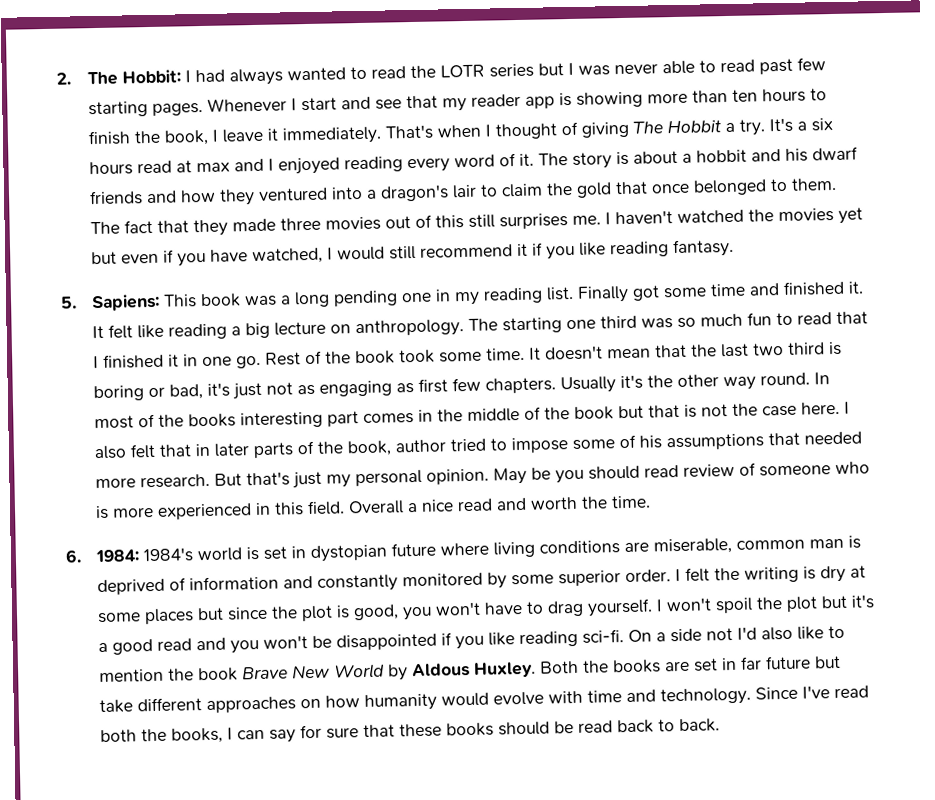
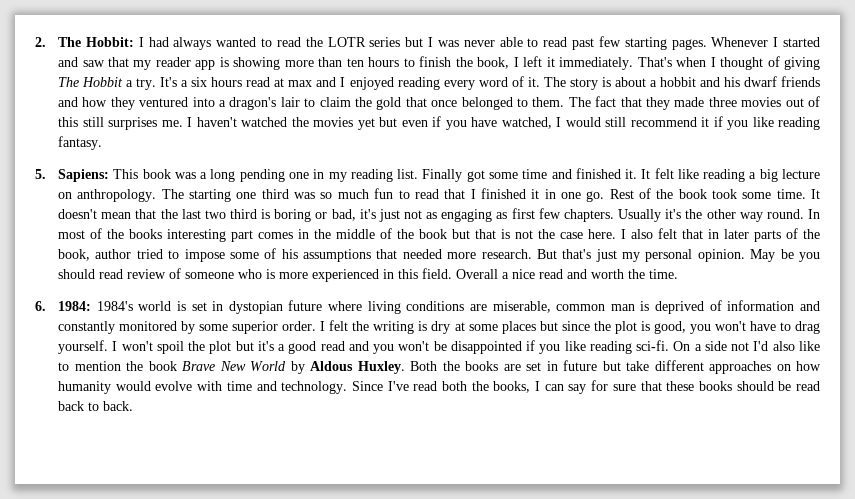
[301,96,403,112] start and see -> [783,37,821,47] [58,57,105,67] started and saw
[222,128,265,143] leave -> [523,56,543,67] left
[740,656,763,670] far -> (558, 366) none

